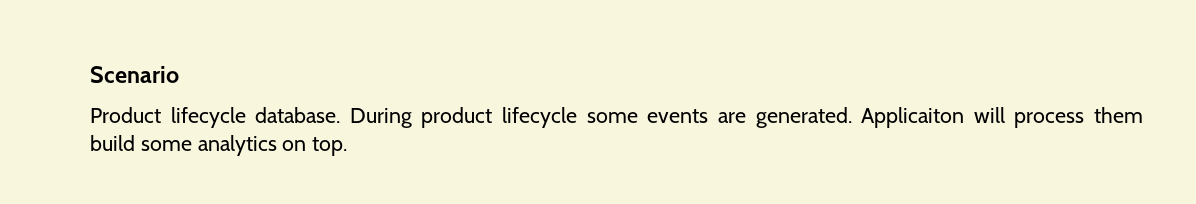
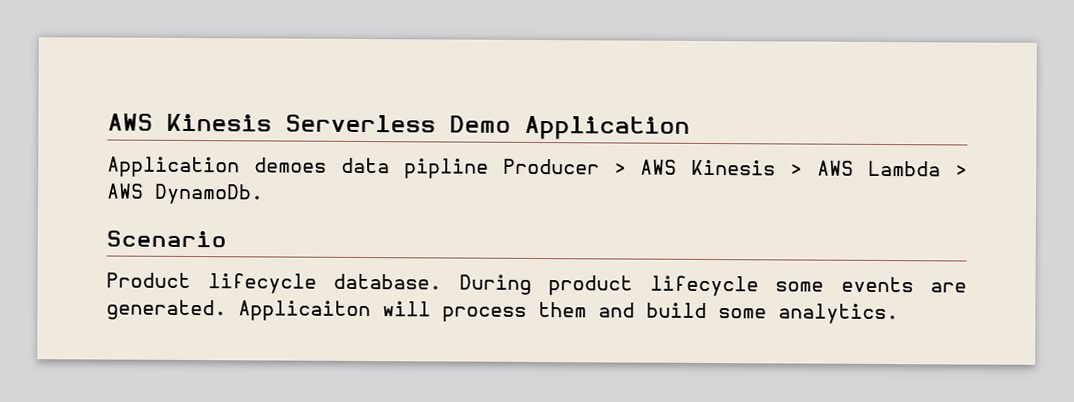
(90, 74) none -> [107,113,690,140] [107,156,968,179] [107,183,264,205] AWS Kinesis Serverless Demo Application // Application demoes data pipline Producer > AWS Kinesis > AWS Lambda > AWS DynamoDb. //
(1144, 115) none -> [598,302,635,318] and
[197,135,348,156] analytics on top. -> [778,303,899,325] analytics.

